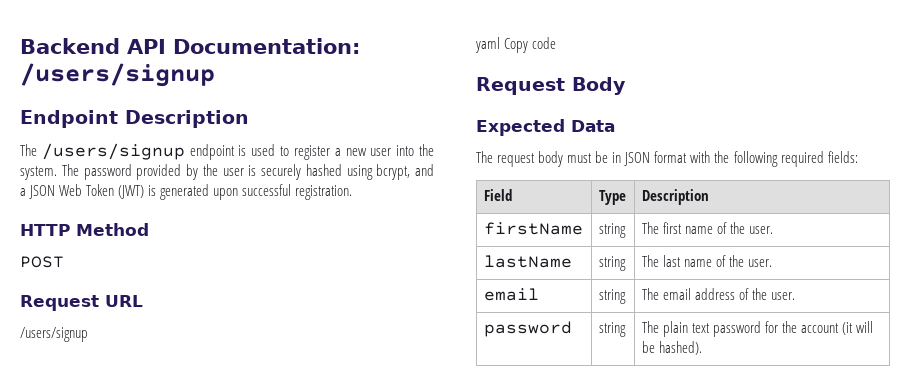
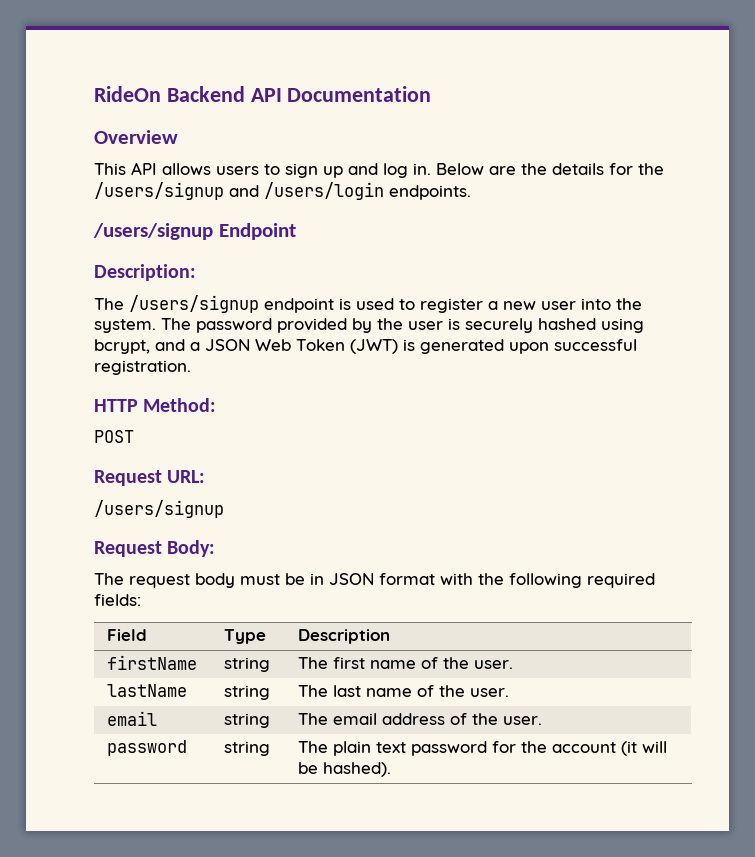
(20, 46) none -> [94,86,161,102] RideOn
[173,38,360,54] [20,63,215,87] Documentation: /users/signup // -> [287,86,432,102] [94,130,178,144] [94,162,664,178] [94,182,471,200] [93,223,213,240] Documentation // Overview // This API allows users to sign up and log in. Below are the details for the /users/signup and /users/login endpoints. // /users/signup
[125,110,249,128] Description -> [94,264,196,281] // Description:
[76,223,149,236] Method -> [143,398,217,412] Method:
[105,295,143,307] [20,327,88,342] [475,37,557,53] [476,77,626,95] [476,119,615,136] URL // /users/signup // yaml Copy code // Request Body // Expected Data -> [167,470,206,483] [94,500,224,518] [94,540,216,557] URL: // /users/signup // Request Body:

